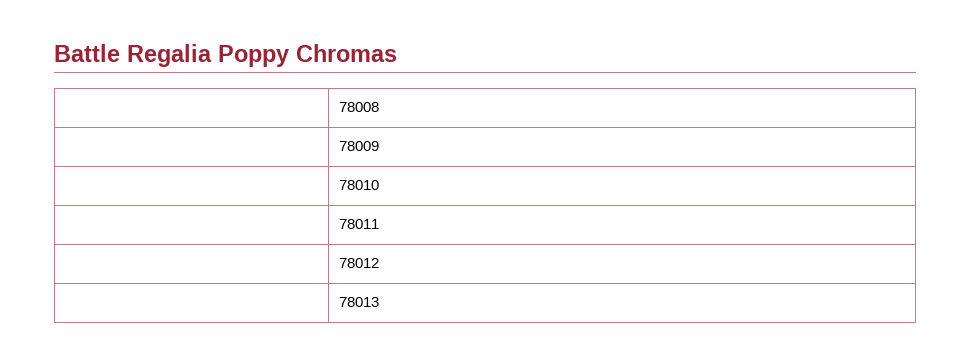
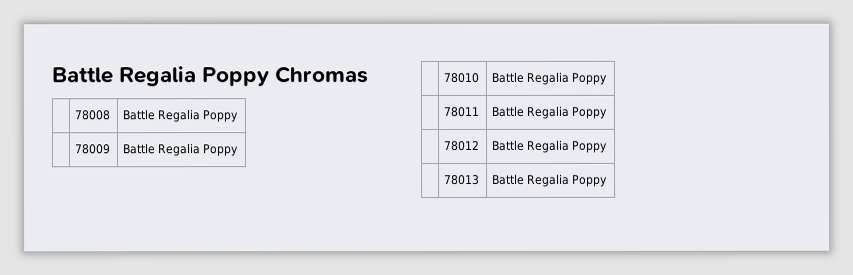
[338,141,379,151] [338,180,379,190] [338,219,379,229] [338,258,379,268] [338,297,379,307] // | 78009 // | 78010 // | 78011 // | 78012 // | 78013 -> [121,109,239,123] [74,144,111,155] [122,143,240,157] [442,72,479,83] [490,71,608,85] [442,106,479,117] [490,105,608,119] [443,140,480,151] [491,139,609,153] [443,174,480,185] [491,173,609,187] | Battle Regalia Poppy // | 78009 | Battle Regalia Poppy // | 78010 | Battle Regalia Poppy // | 78011 | Battle Regalia Poppy // | 78012 | Battle Regalia Poppy // | 78013 | Battle Regalia Poppy

